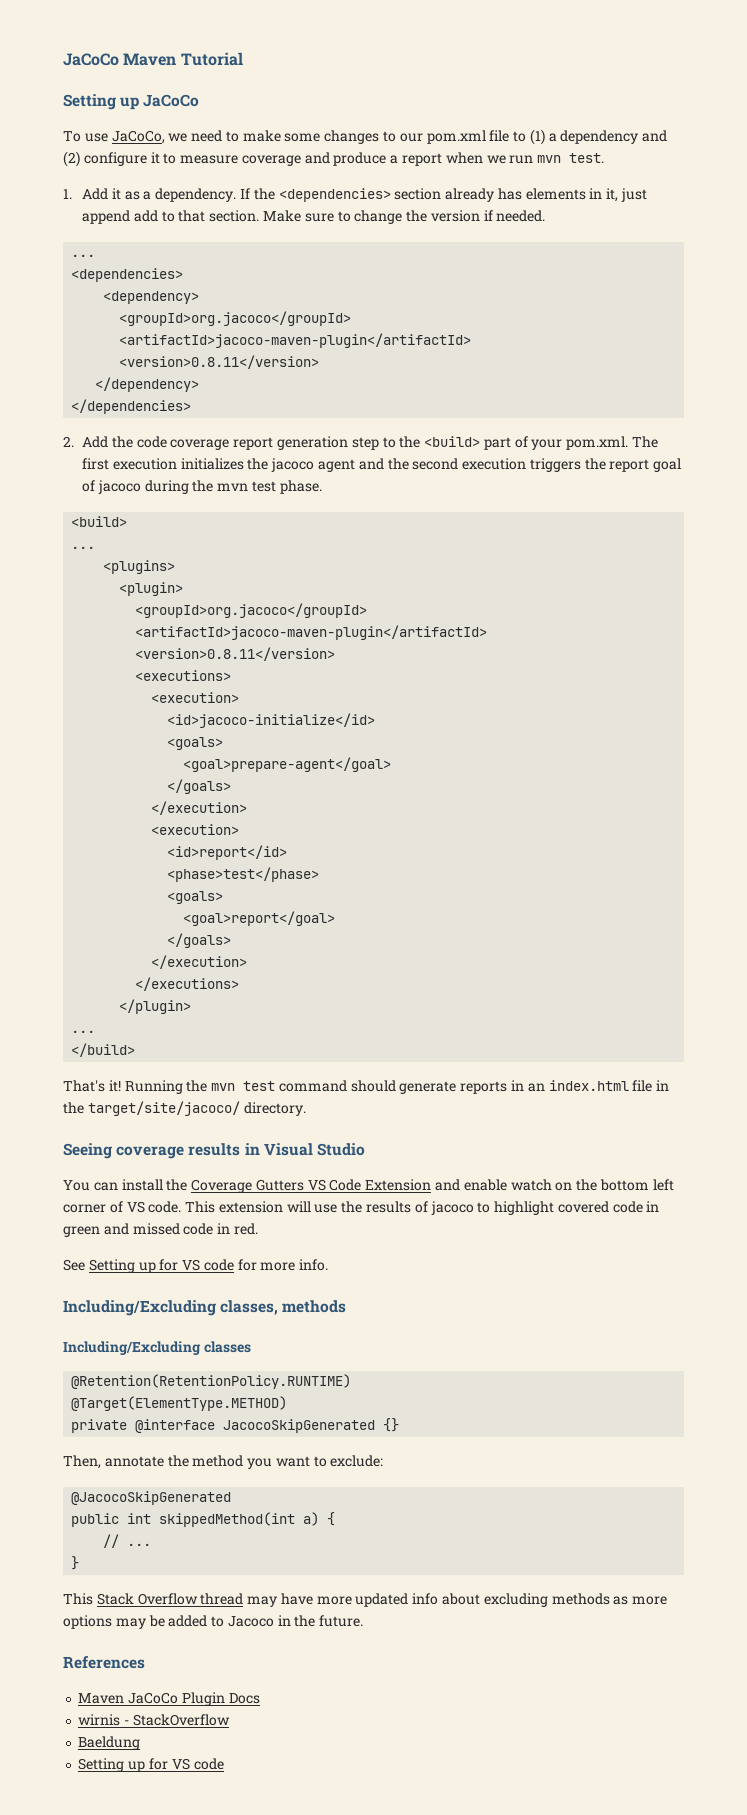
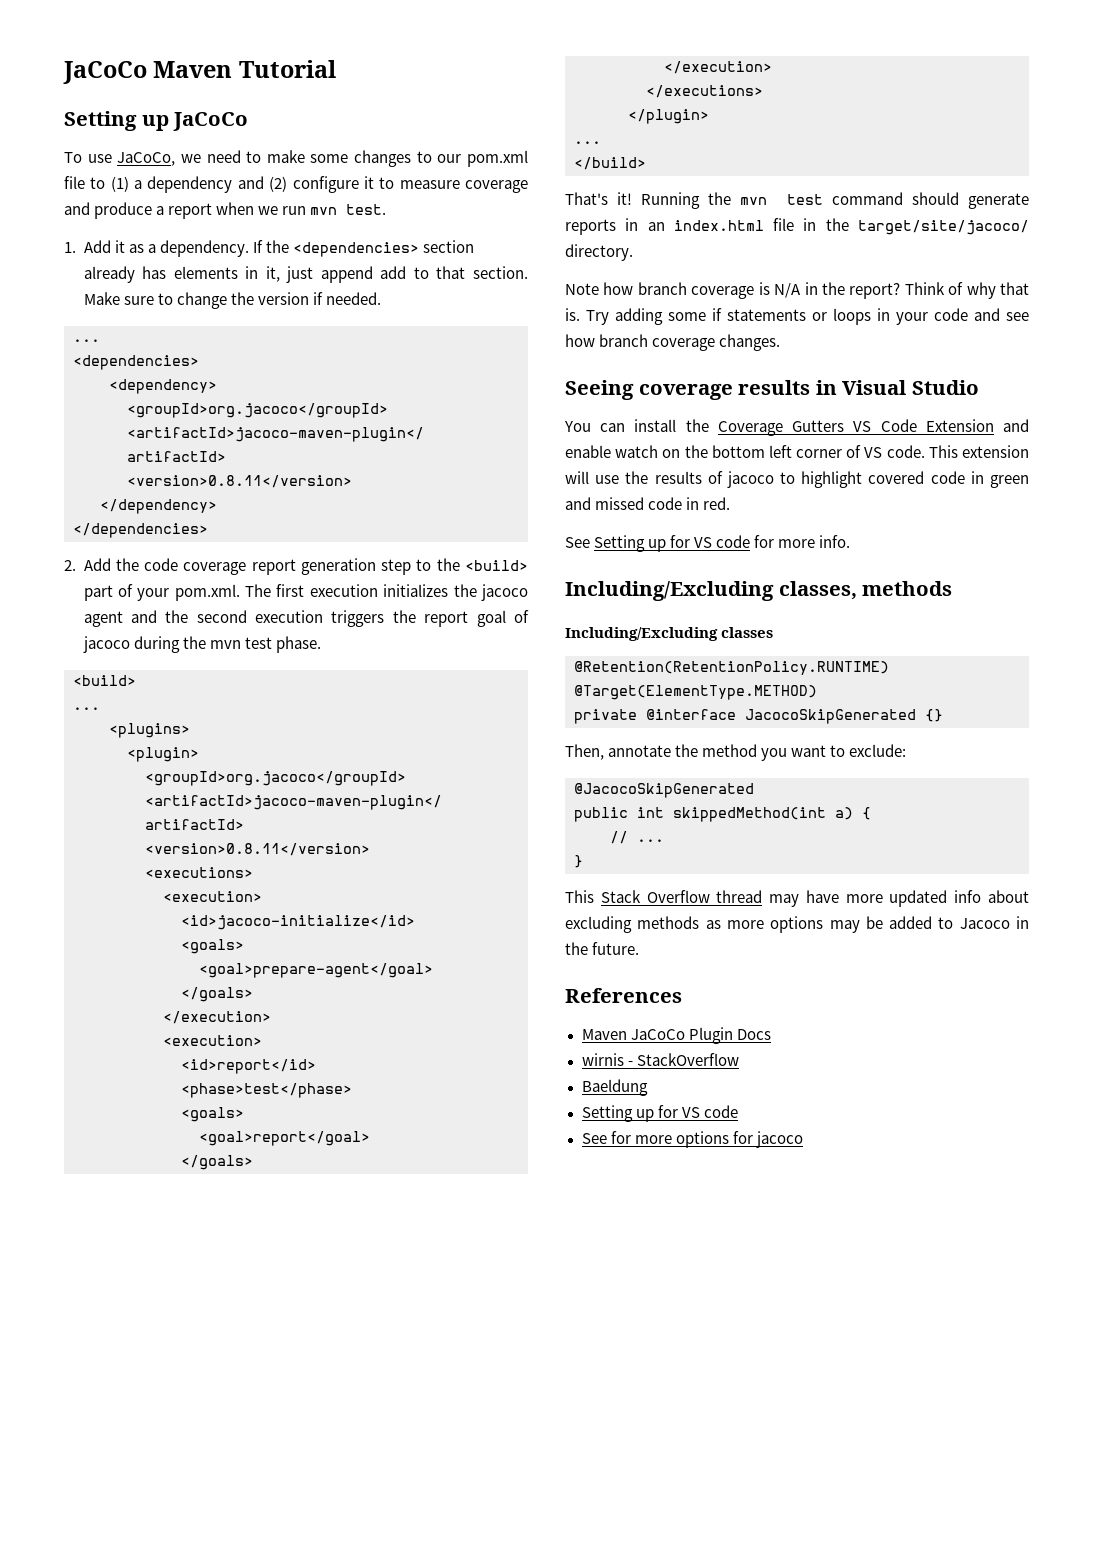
(306, 1109) none -> [565,282,1029,299] [565,308,1029,325] [565,334,781,351] // Note how branch coverage is N/A in the report? Think of why that is. Try adding some if statements or loops in your code and see how branch coverage changes.
(224, 1764) none -> [581,1131,803,1148] // See for more options for jacoco

